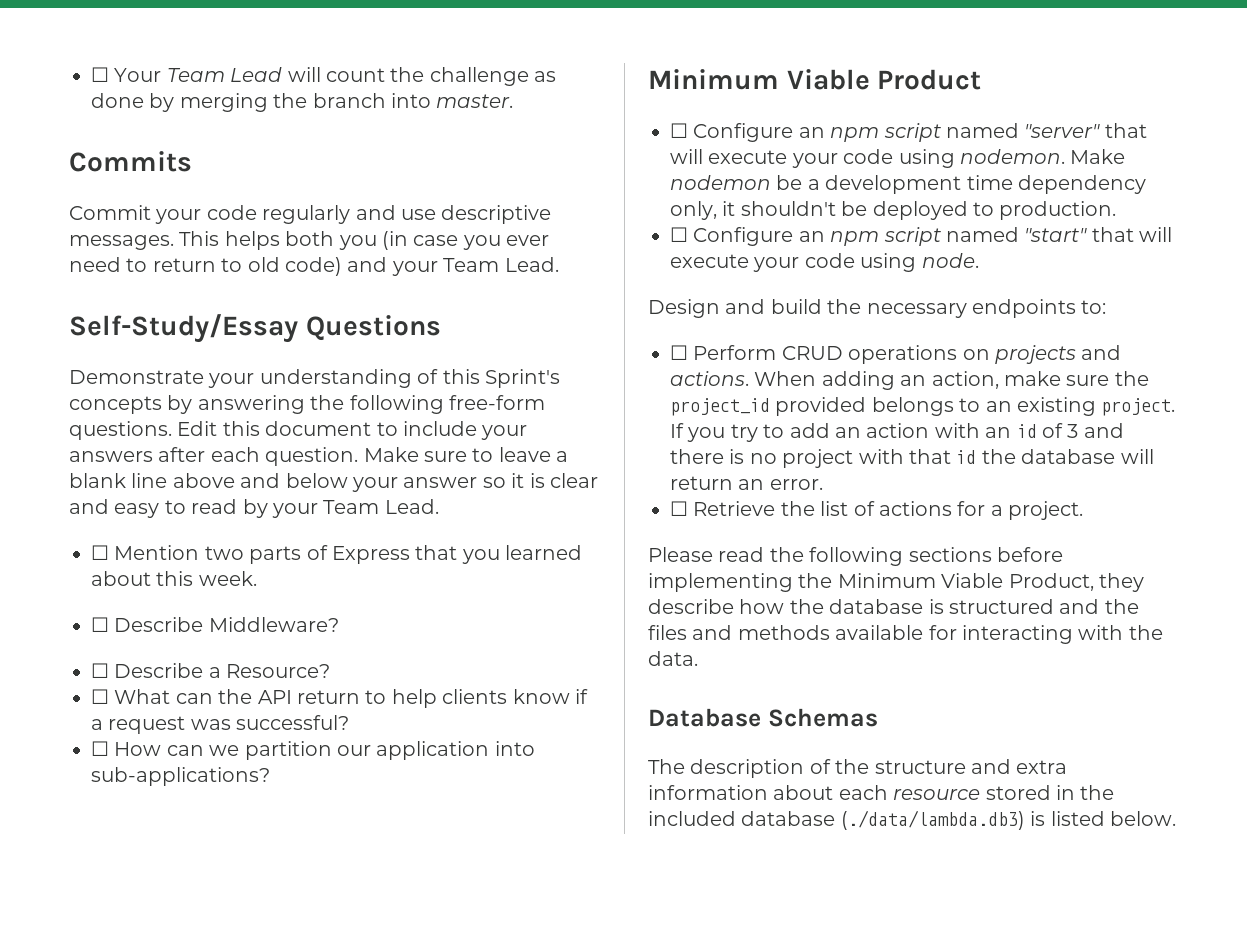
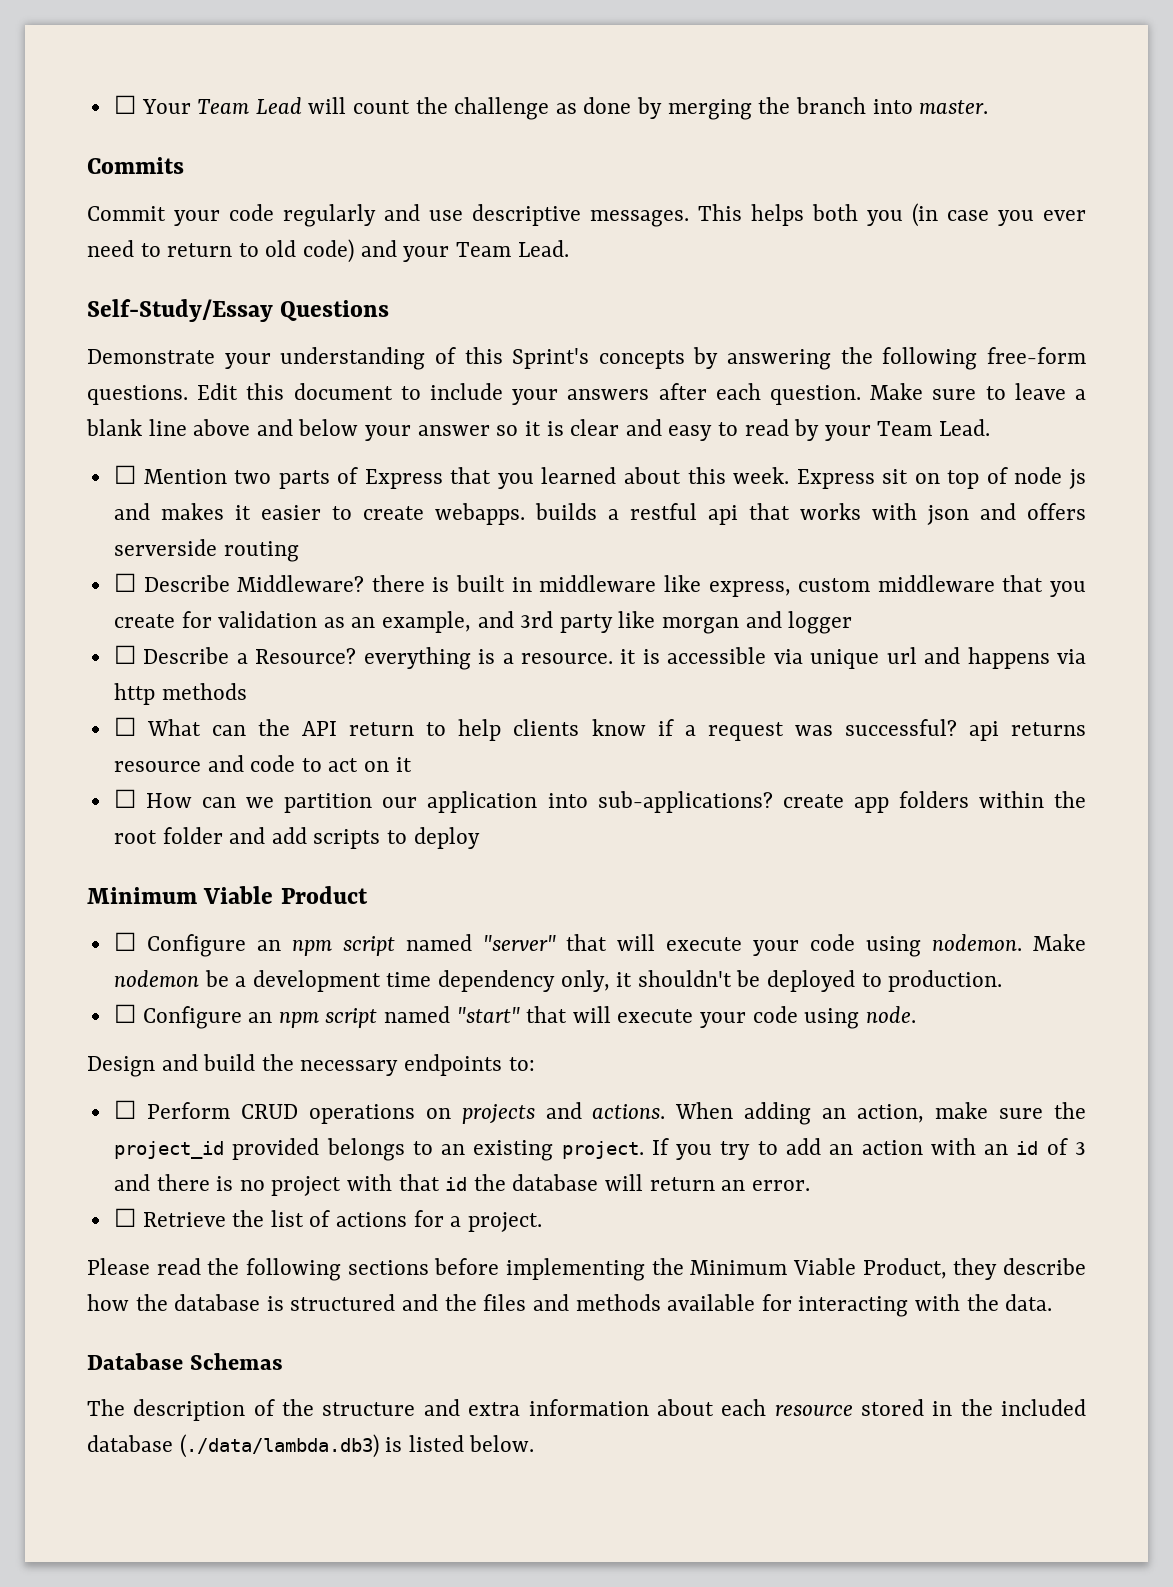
[91,617,339,632] [91,663,331,678] // ☐ Describe Middleware? // ☐ Describe a Resource? -> [796,467,1086,489] [113,503,1086,525] [113,539,299,562] [113,573,1086,597] [113,611,853,634] [113,645,1086,670] [113,683,247,705] Express sit on top of node js and makes it easier to create webapps. builds a restful api that works with json and offers serverside routing // ☐ Describe Middleware? there is built in middleware like express, custom middleware that you create for validation as an example, and 3rd party like morgan and logger // ☐ Describe a Resource? everything is a resource. it is accessible via unique url and happens via http methods
(350, 722) none -> [968,721,1086,741] [113,755,412,772] api returns resource and code to act on it
(270, 776) none -> [782,791,1086,813] [113,827,480,849] create app folders within the root folder and add scripts to deploy

